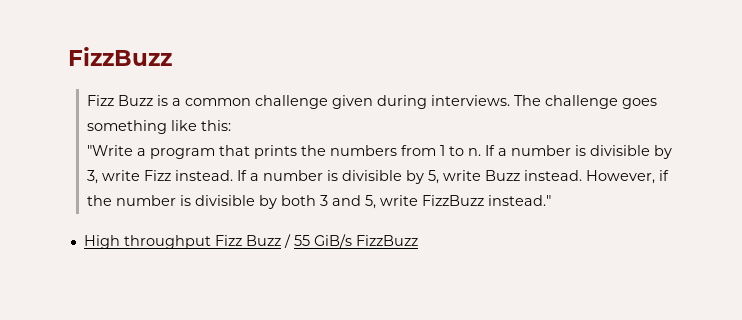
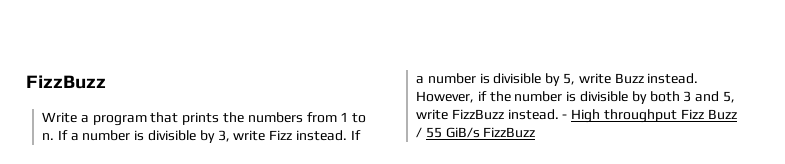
[86,95,657,109] [86,120,231,134] [86,145,133,156] Fizz Buzz is a common challenge given during interviews. The challenge goes something like this: // "Write -> [42,112,78,123] Write
[487,195,551,206] instead." // -> [507,109,568,120] instead. -

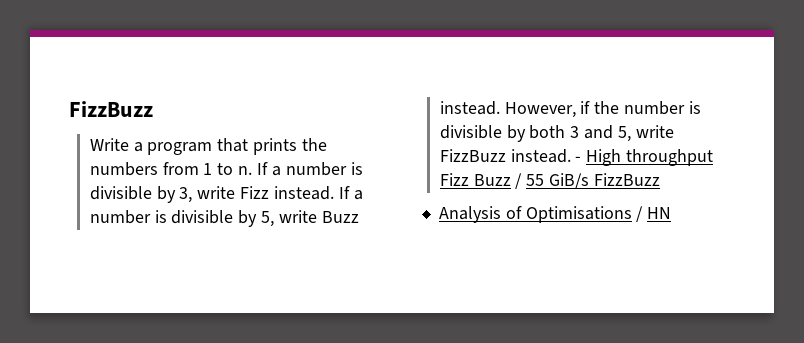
(536, 132) none -> [438,206,672,223] // Analysis of Optimisations / HN

